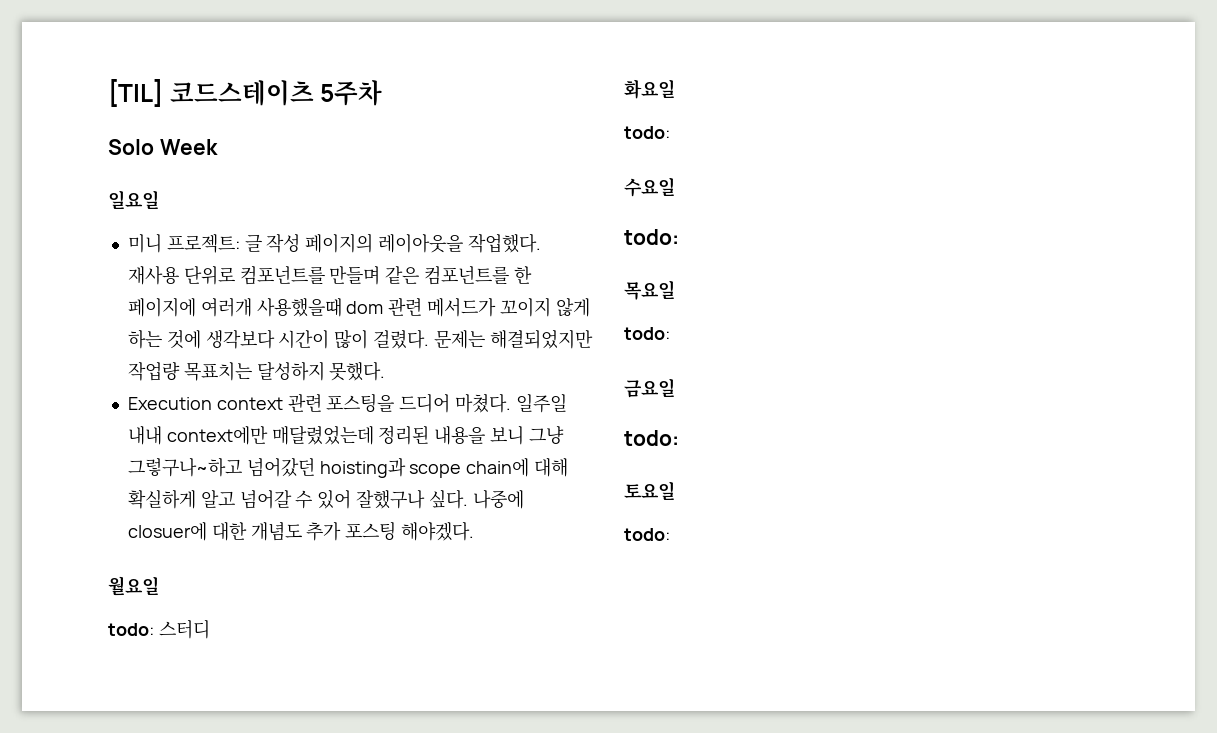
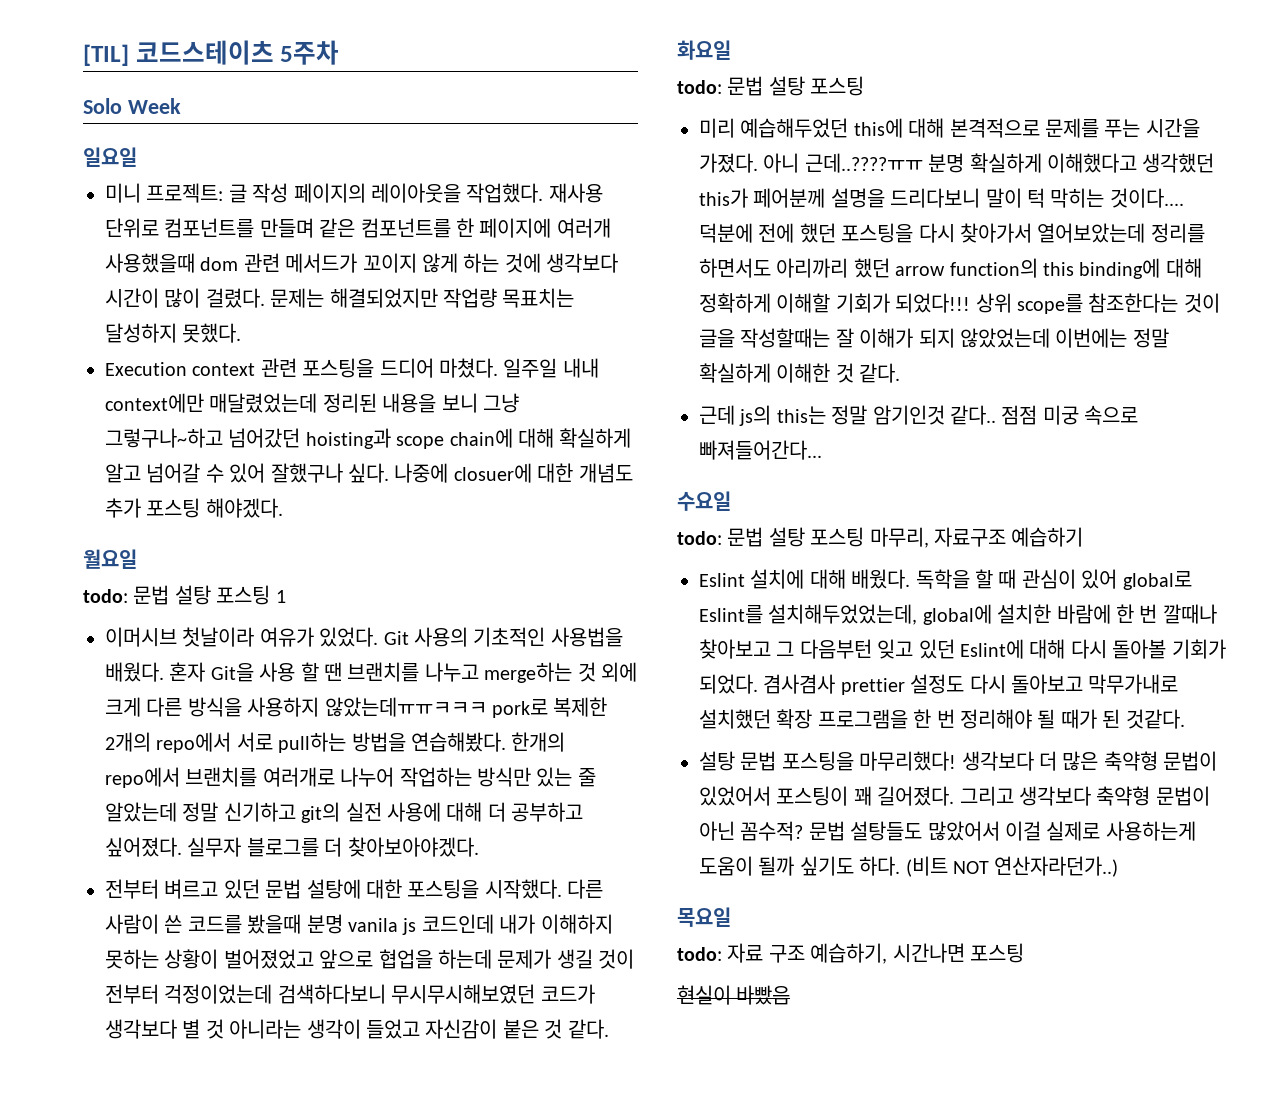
[158,619,210,639] [624,79,675,99] [624,126,670,139] [624,177,675,197] [624,229,679,245] [624,280,675,300] [624,327,670,340] [624,378,675,398] [624,430,679,446] [624,481,675,500] [624,528,670,541] 스터디 // 화요일 // todo: // 수요일 // todo: // 목요일 // todo: // 금요일 // todo: // 토요일 // todo: -> [133,585,286,605] [105,627,623,647] [105,662,637,683] [105,697,608,718] [105,732,566,753] [105,767,596,788] [105,802,584,823] [105,837,479,857] [105,879,604,899] [105,914,613,935] [105,949,635,969] [105,984,595,1004] [105,1019,609,1039] [677,40,731,60] [677,76,865,96] [699,118,1200,138] [699,153,1215,173] [699,188,1184,208] [699,223,1205,243] [699,258,1202,279] [699,293,1220,314] [699,328,1169,348] [699,363,901,383] [699,405,1139,426] [699,440,822,460] [677,491,731,511] [677,527,1084,548] [699,569,1192,590] [699,604,1217,625] [699,639,1226,659] [699,674,1179,695] [699,709,1185,729] [699,751,1218,771] [699,786,1210,806] [699,821,1196,841] [699,856,1119,877] [677,907,731,927] [677,943,1024,964] [677,985,791,1005] 문법 설탕 포스팅 1 // 이머시브 첫날이라 여유가 있었다. Git 사용의 기초적인 사용법을 배웠다. 혼자 Git을 사용 할 땐 브랜치를 나누고 merge하는 것 외에 크게 다른 방식을 사용하지 않았는데ㅠㅠㅋㅋㅋ pork로 복제한 2개의 repo에서 서로 pull하는 방법을 연습해봤다. 한개의 repo에서 브랜치를 여러개로 나누어 작업하는 방식만 있는 줄 알았는데 정말 신기하고 git의 실전 사용에 대해 더 공부하고 싶어졌다. 실무자 블로그를 더 찾아보아야겠다. // 전부터 벼르고 있던 문법 설탕에 대한 포스팅을 시작했다. 다른 사람이 쓴 코드를 봤을때 분명 vanila js 코드인데 내가 이해하지 못하는 상황이 벌어졌었고 앞으로 협업을 하는데 문제가 생길 것이 전부터 걱정이었는데 검색하다보니 무시무시해보였던 코드가 생각보다 별 것 아니라는 생각이 들었고 자신감이 붙은 것 같다. // 화요일 // todo: 문법 설탕 포스팅 // 미리 예습해두었던 this에 대해 본격적으로 문제를 푸는 시간을 가졌다. 아니 근데..????ㅠㅠ 분명 확실하게 이해했다고 생각했던 this가 페어분께 설명을 드리다보니 말이 턱 막히는 것이다.... 덕분에 전에 했던 포스팅을 다시 찾아가서 열어보았는데 정리를 하면서도 아리까리 했던 arrow function의 this binding에 대해 정확하게 이해할 기회가 되었다!!! 상위 scope를 참조한다는 것이 글을 작성할때는 잘 이해가 되지 않았었는데 이번에는 정말 확실하게 이해한 것 같다. // 근데 js의 this는 정말 암기인것 같다.. 점점 미궁 속으로 빠져들어간다... // 수요일 // todo: 문법 설탕 포스팅 마무리, 자료구조 예습하기 // Eslint 설치에 대해 배웠다. 독학을 할 때 관심이 있어 global로 Eslint를 설치해두었었는데, global에 설치한 바람에 한 번 깔때나 찾아보고 그 다음부턴 잊고 있던 Eslint에 대해 다시 돌아볼 기회가 되었다. 겸사겸사 prettier 설정도 다시 돌아보고 막무가내로 설치했던 확장 프로그램을 한 번 정리해야 될 때가 된 것같다. // 설탕 문법 포스팅을 마무리했다! 생각보다 더 많은 축약형 문법이 있었어서 포스팅이 꽤 길어졌다. 그리고 생각보다 축약형 문법이 아닌 꼼수적? 문법 설탕들도 많았어서 이걸 실제로 사용하는게 도움이 될까 싶기도 하다. (비트 NOT 연산자라던가..) // 목요일 // todo: 자료 구조 예습하기, 시간나면 포스팅 // 현실이 바빴음

